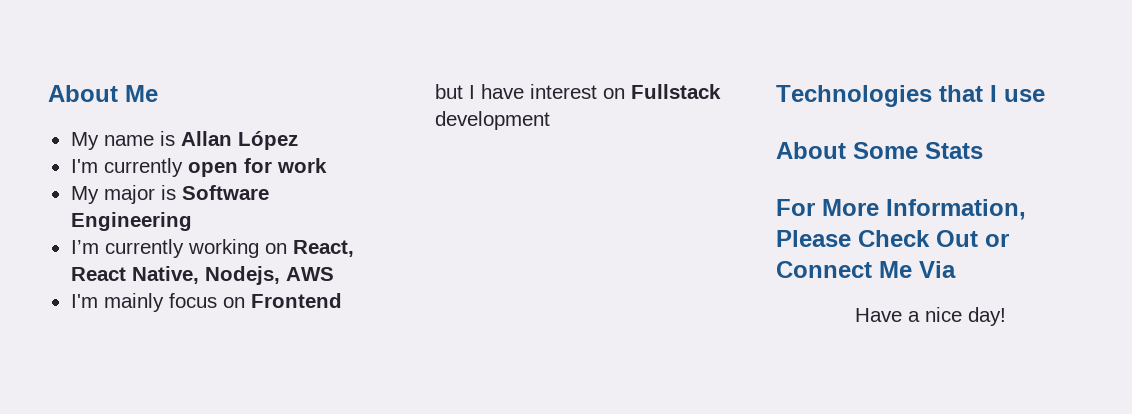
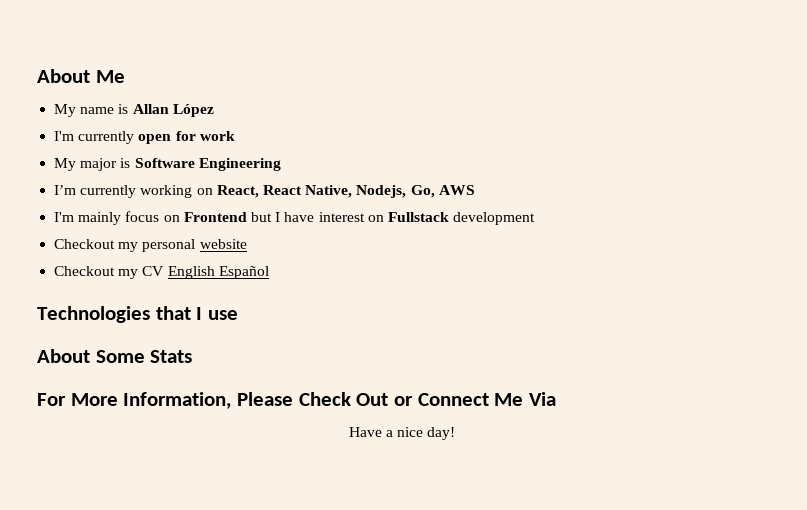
(280, 275) none -> [410,185,435,198] Go,
(550, 120) none -> [54,239,247,252] [54,266,269,279] // Checkout my personal website // Checkout my CV English Español

